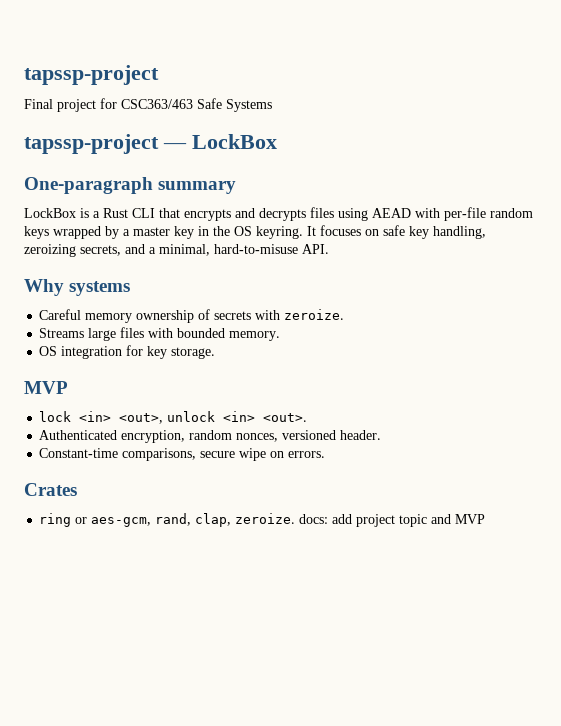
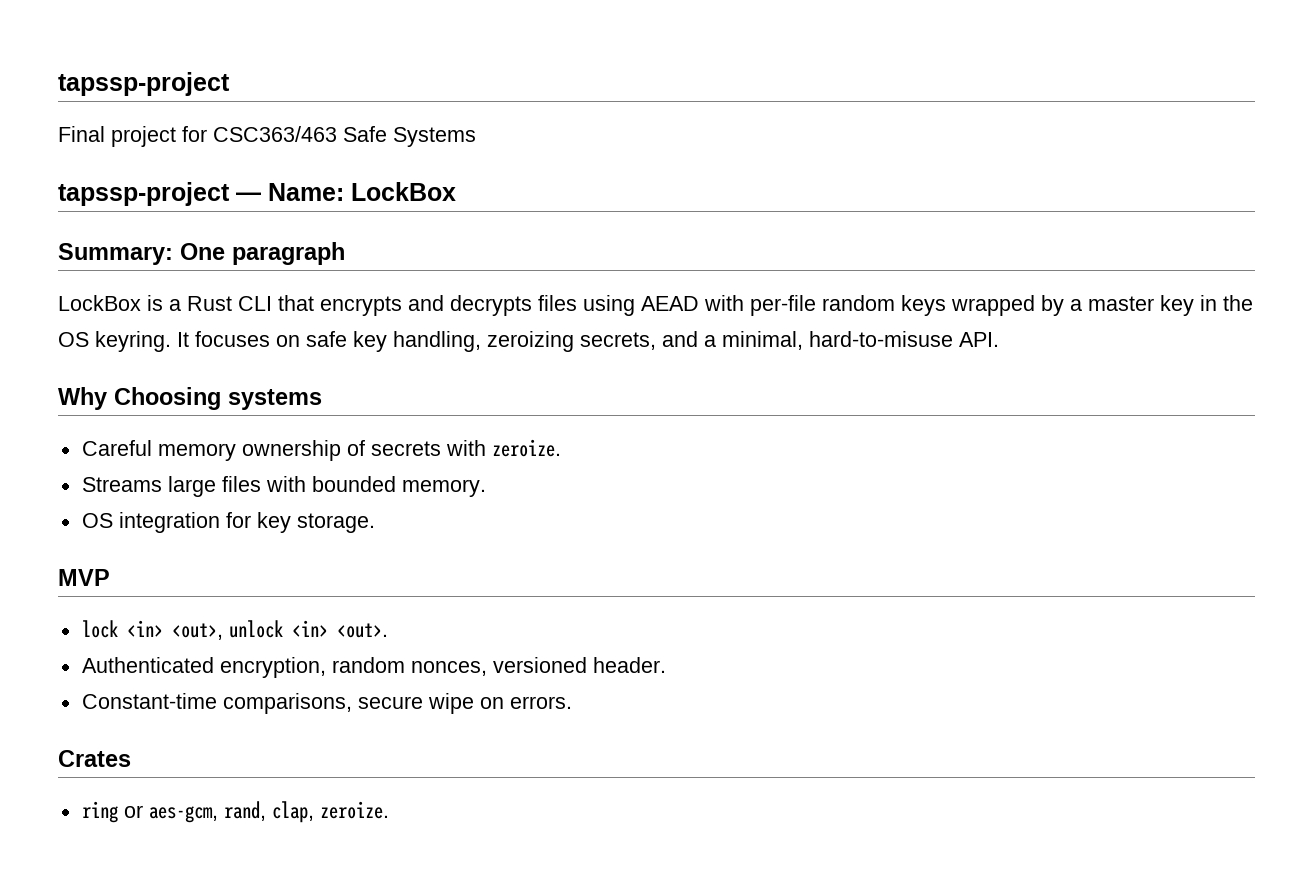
(187, 146) none -> [268,183,344,201] Name:
[24,177,237,194] One-paragraph summary -> [58,242,345,265] Summary: One paragraph
(64, 287) none -> [114,387,221,410] Choosing
[299,514,486,527] docs: add project topic and MVP -> (389, 810) none

